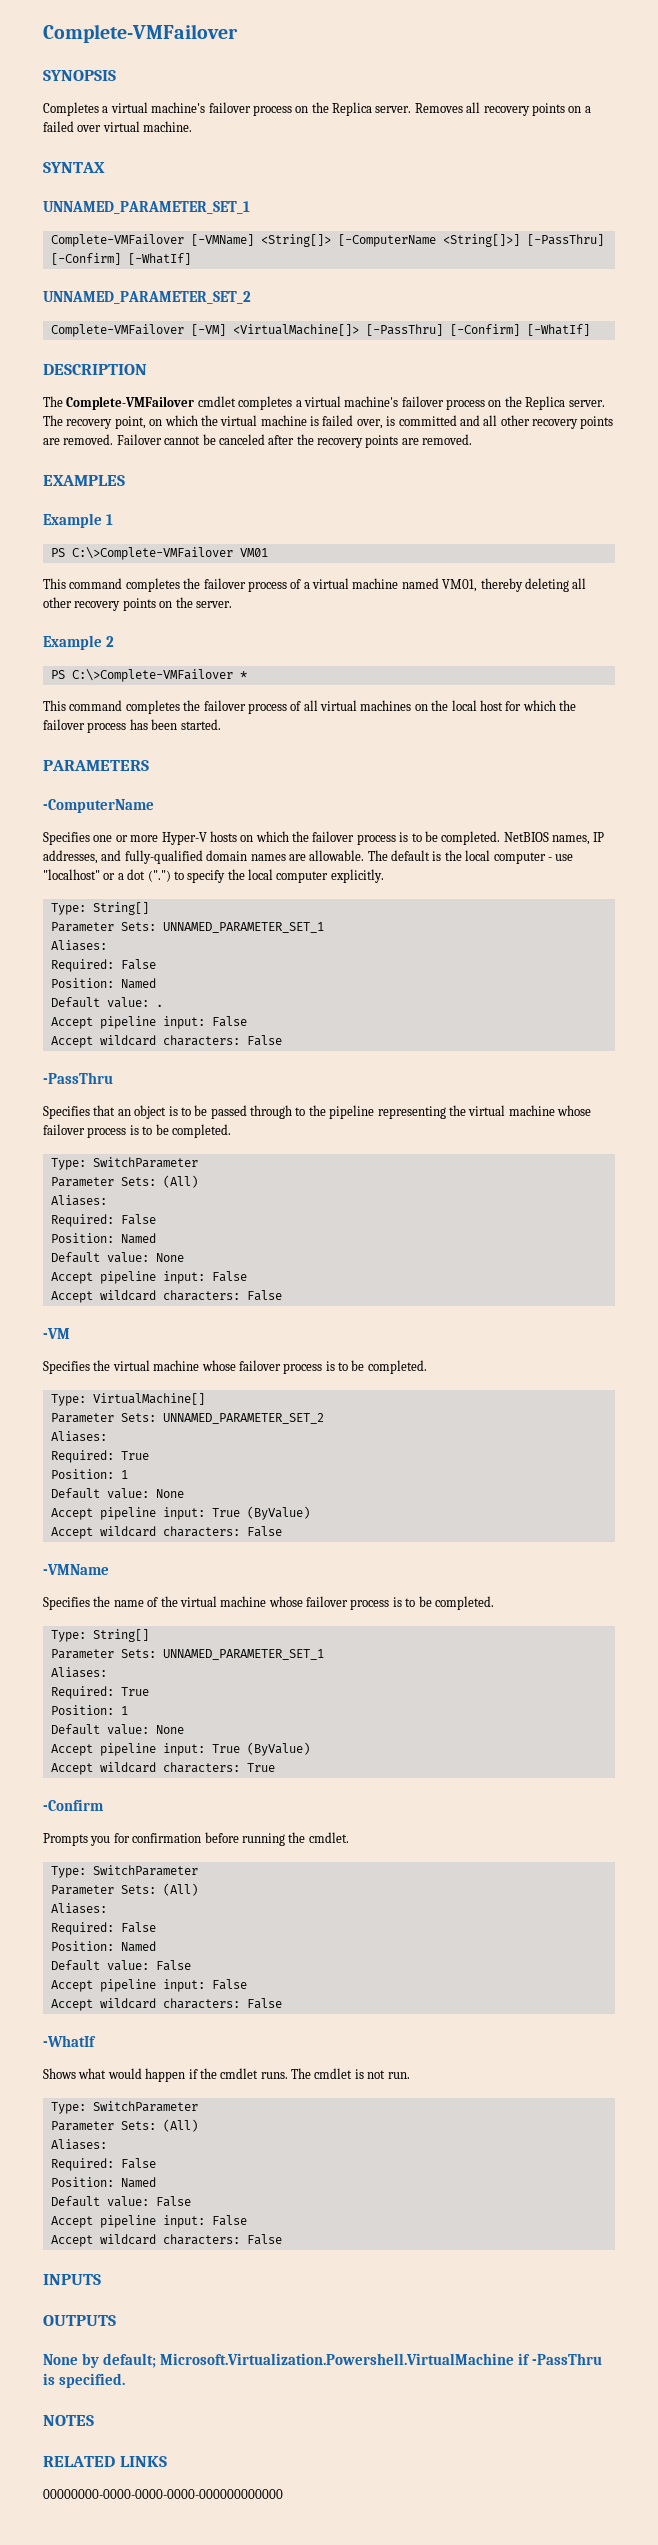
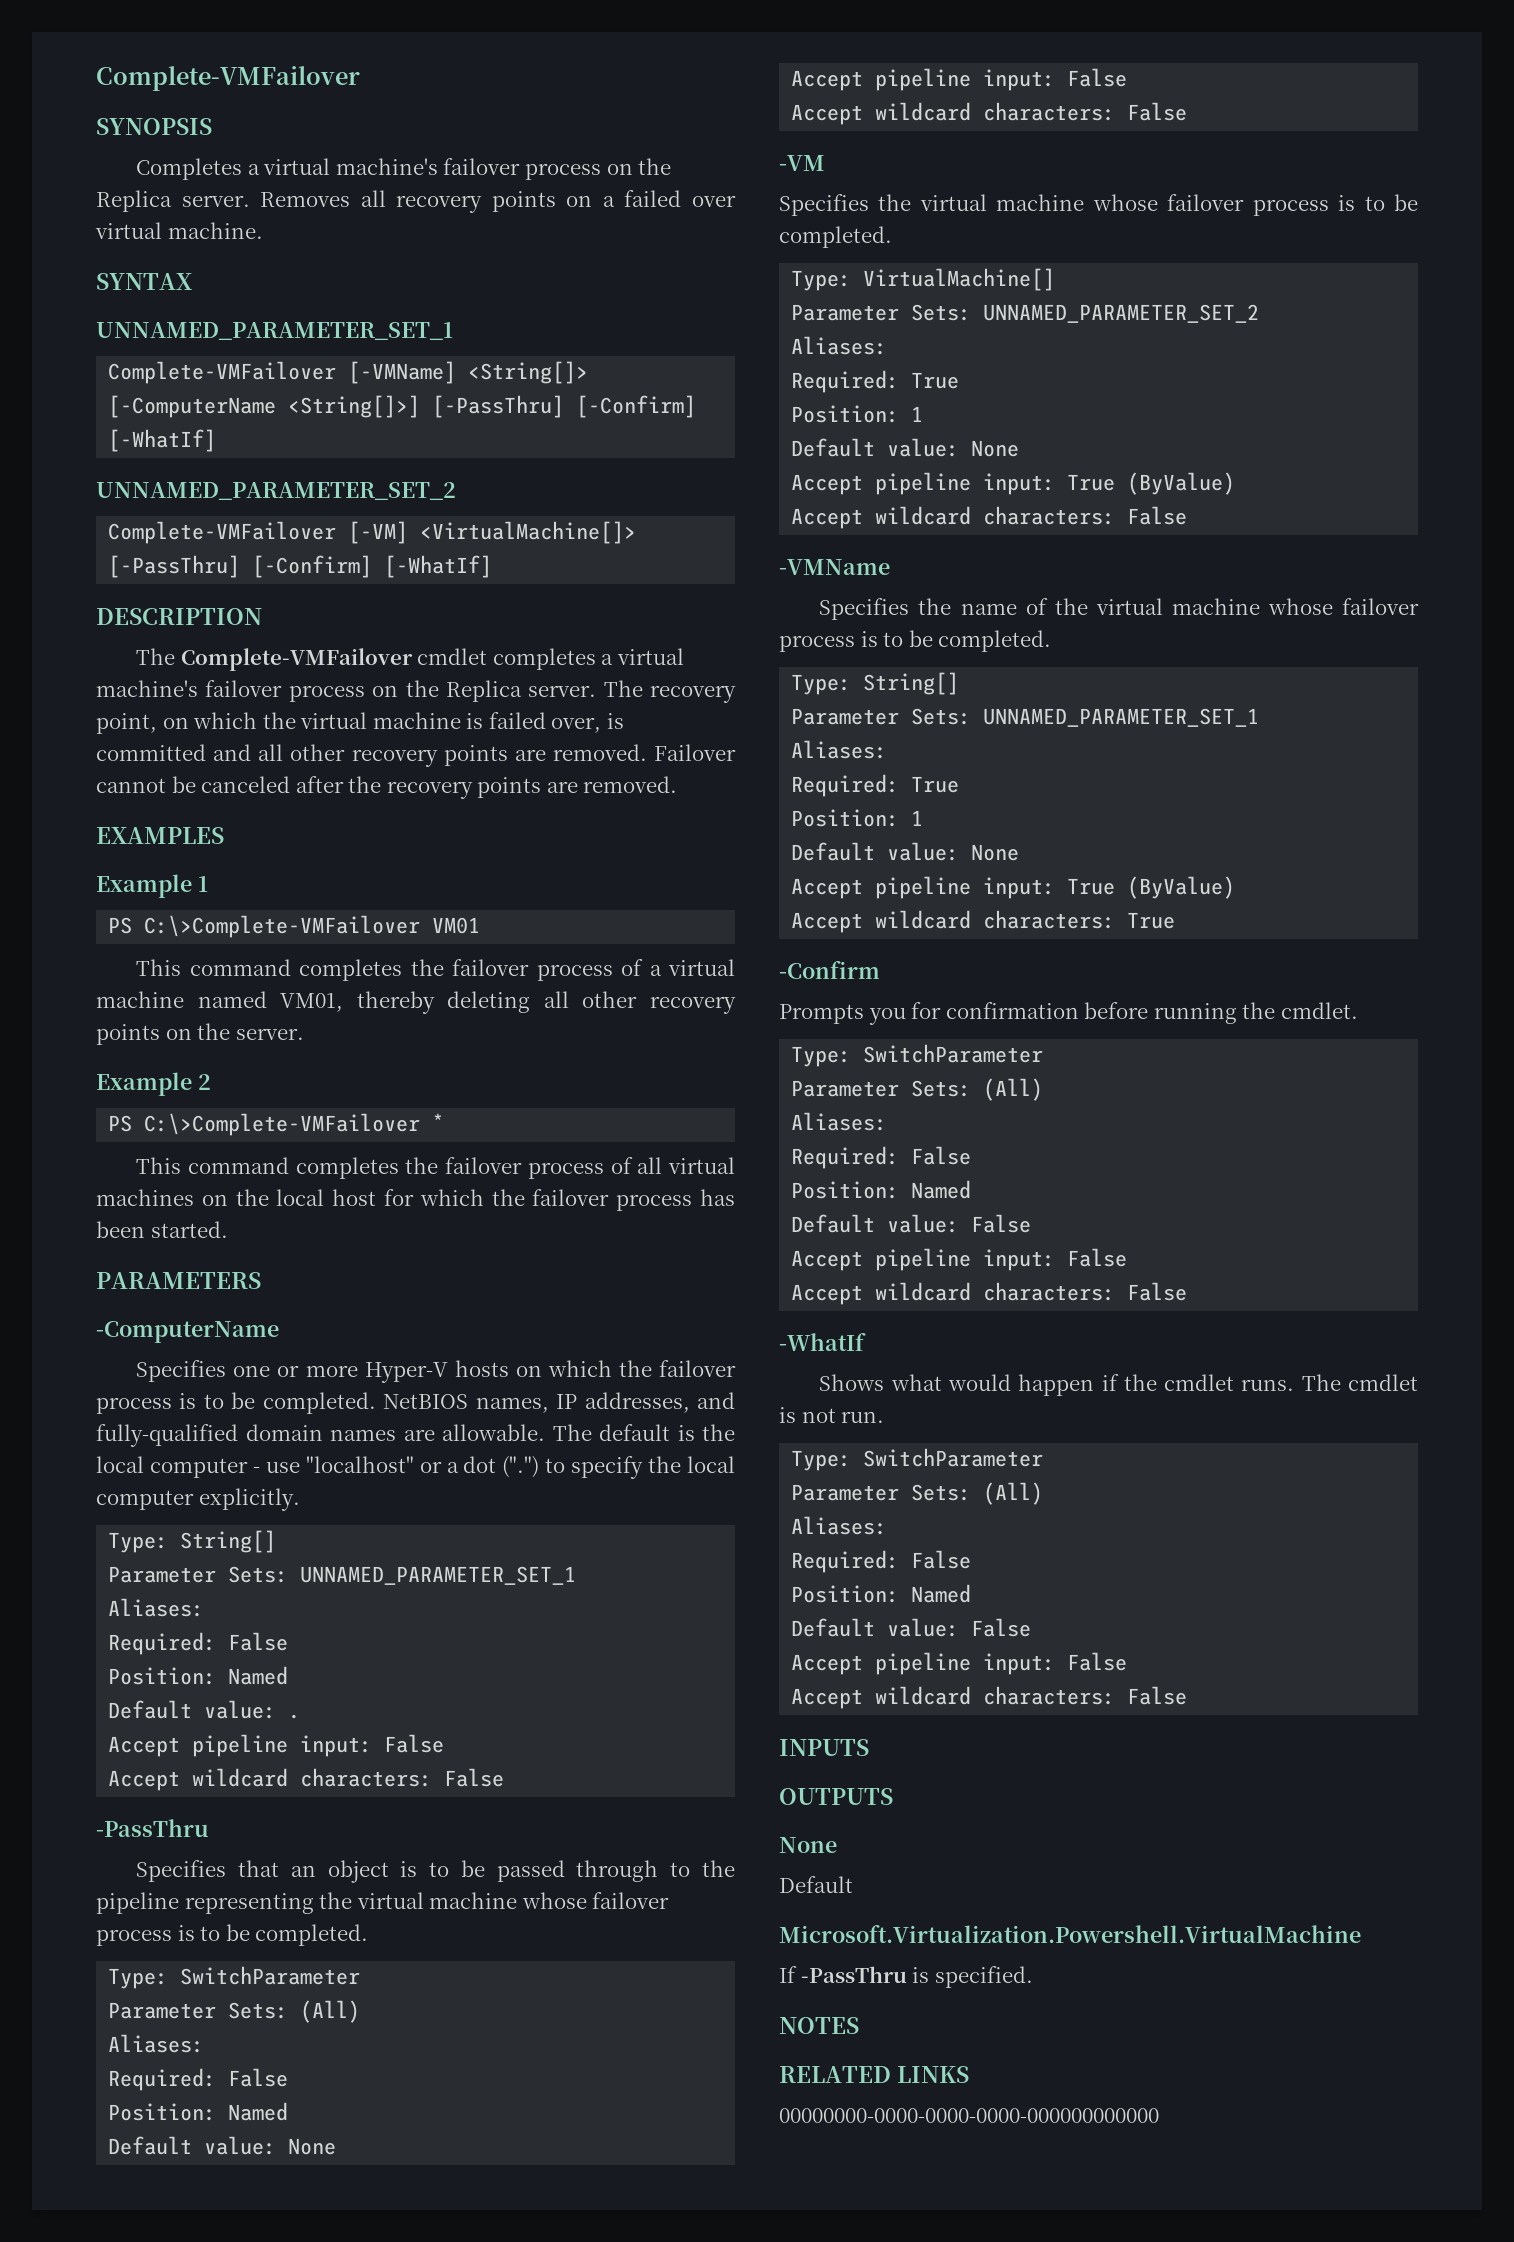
[81,2353,156,2368] by default; -> [779,1876,853,1893] // Default //
[517,2353,530,2365] if -> [779,1966,797,1983] // If

